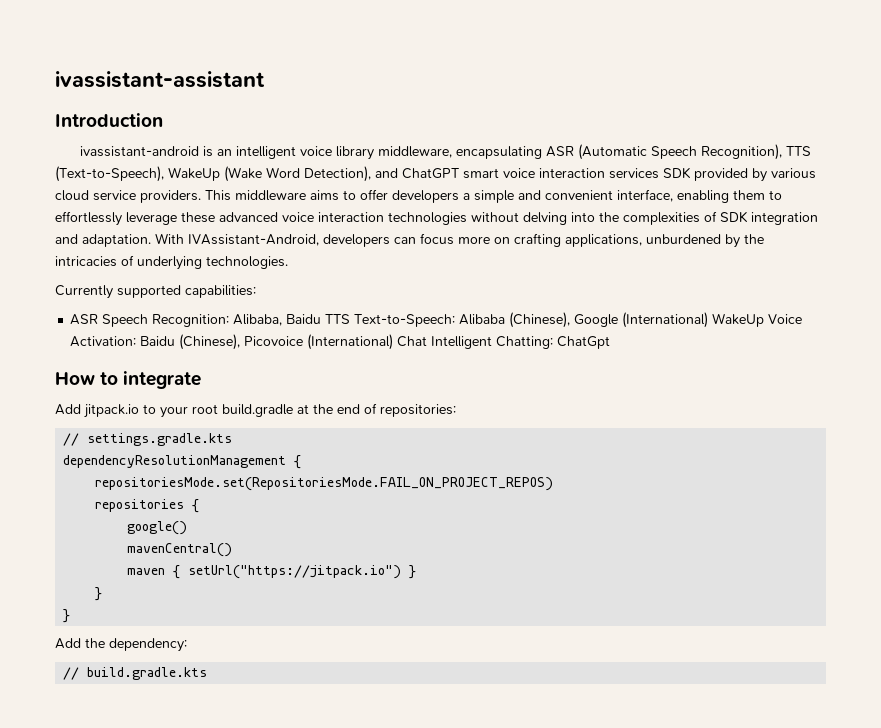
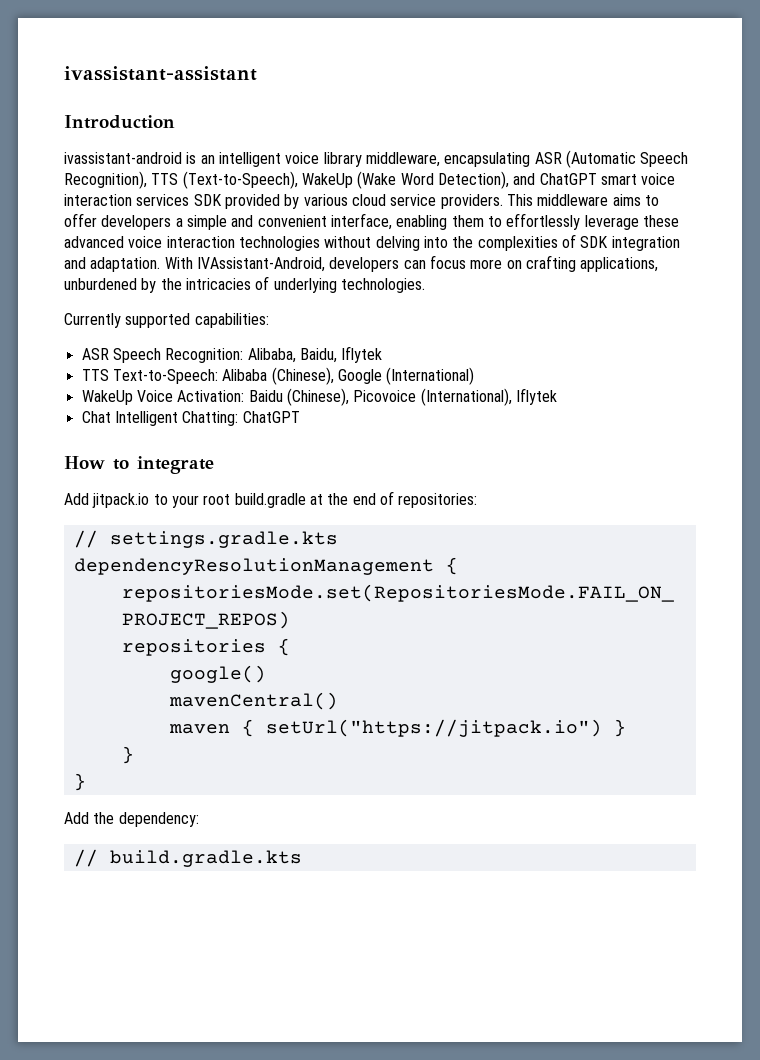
[286,314,322,324] Baidu -> [299,346,383,363] Baidu, Iflytek //
(709, 320) none -> (475, 376) //
[307,334,394,350] (International) -> [420,388,557,406] (International), Iflytek //
[557,336,611,349] ChatGpt -> [242,411,300,423] ChatGPT

